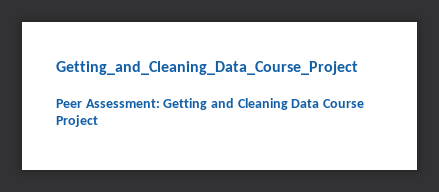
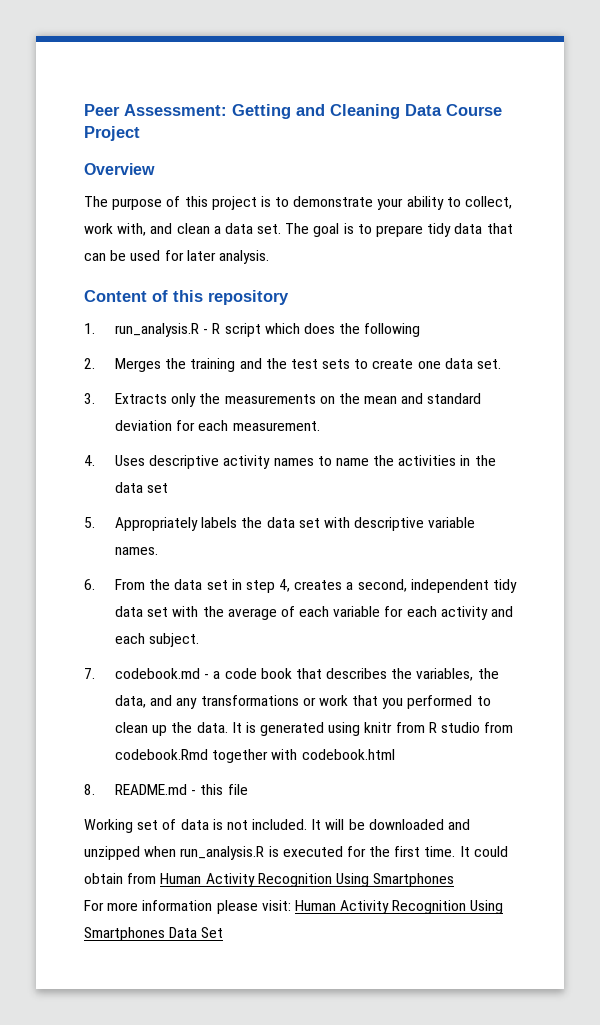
[56,61,358,75] Getting_and_Cleaning_Data_Course_Project // -> (84, 110) none
(98, 121) none -> [84,163,155,175] [84,196,513,210] [84,223,513,237] [84,250,269,264] [84,290,289,305] [84,323,421,337] [84,358,501,372] [84,393,482,407] [114,420,320,431] [84,455,496,469] [114,482,169,493] [84,517,476,531] [114,547,158,555] [84,579,517,593] [114,606,513,620] [114,633,200,647] [84,668,499,681] [114,695,491,709] [114,722,514,736] [114,749,395,763] [84,784,248,795] [84,819,471,833] [84,846,508,860] [84,873,455,887] [84,900,504,914] [84,927,224,941] // Overview // The purpose of this project is to demonstrate your ability to collect, work with, and clean a data set. The goal is to prepare tidy data that can be used for later analysis. // Content of this repository // 1. run_analysis.R - R script which does the following // 2. Merges the training and the test sets to create one data set. // 3. Extracts only the measurements on the mean and standard deviation for each measurement. // 4. Uses descriptive activity names to name the activities in the data set // 5. Appropriately labels the data set with descriptive variable names. // 6. From the data set in step 4, creates a second, independent tidy data set with the average of each variable for each activity and each subject. // 7. codebook.md - a code book that describes the variables, the data, and any transformations or work that you performed to clean up the data. It is generated using knitr from R studio from codebook.Rmd together with codebook.html // 8. README.md - this file // Working set of data is not included. It will be downloaded and unzipped when run_analysis.R is executed for the first time. It could obtain from Human Activity Recognition Using Smartphones // For more information please visit: Human Activity Recognition Using Smartphones Data Set

